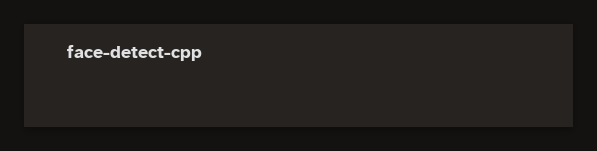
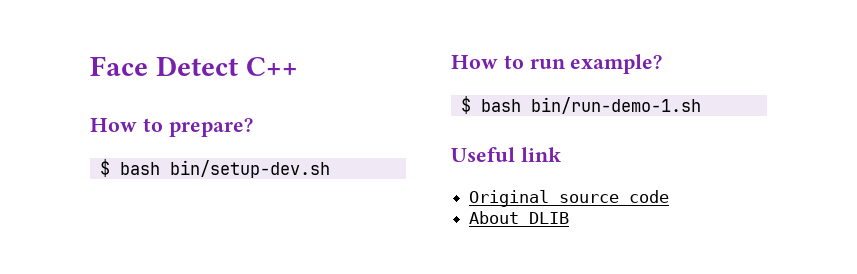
[67,45,202,61] face-detect-cpp -> [90,56,298,76] [90,118,253,137] [99,159,330,178] [451,54,663,74] [460,96,701,114] [451,147,561,162] [469,190,670,207] [469,211,570,224] Face Detect C++ // How to prepare? // $ bash bin/setup-dev.sh // How to run example? // $ bash bin/run-demo-1.sh // Useful link // Original source code // About DLIB

